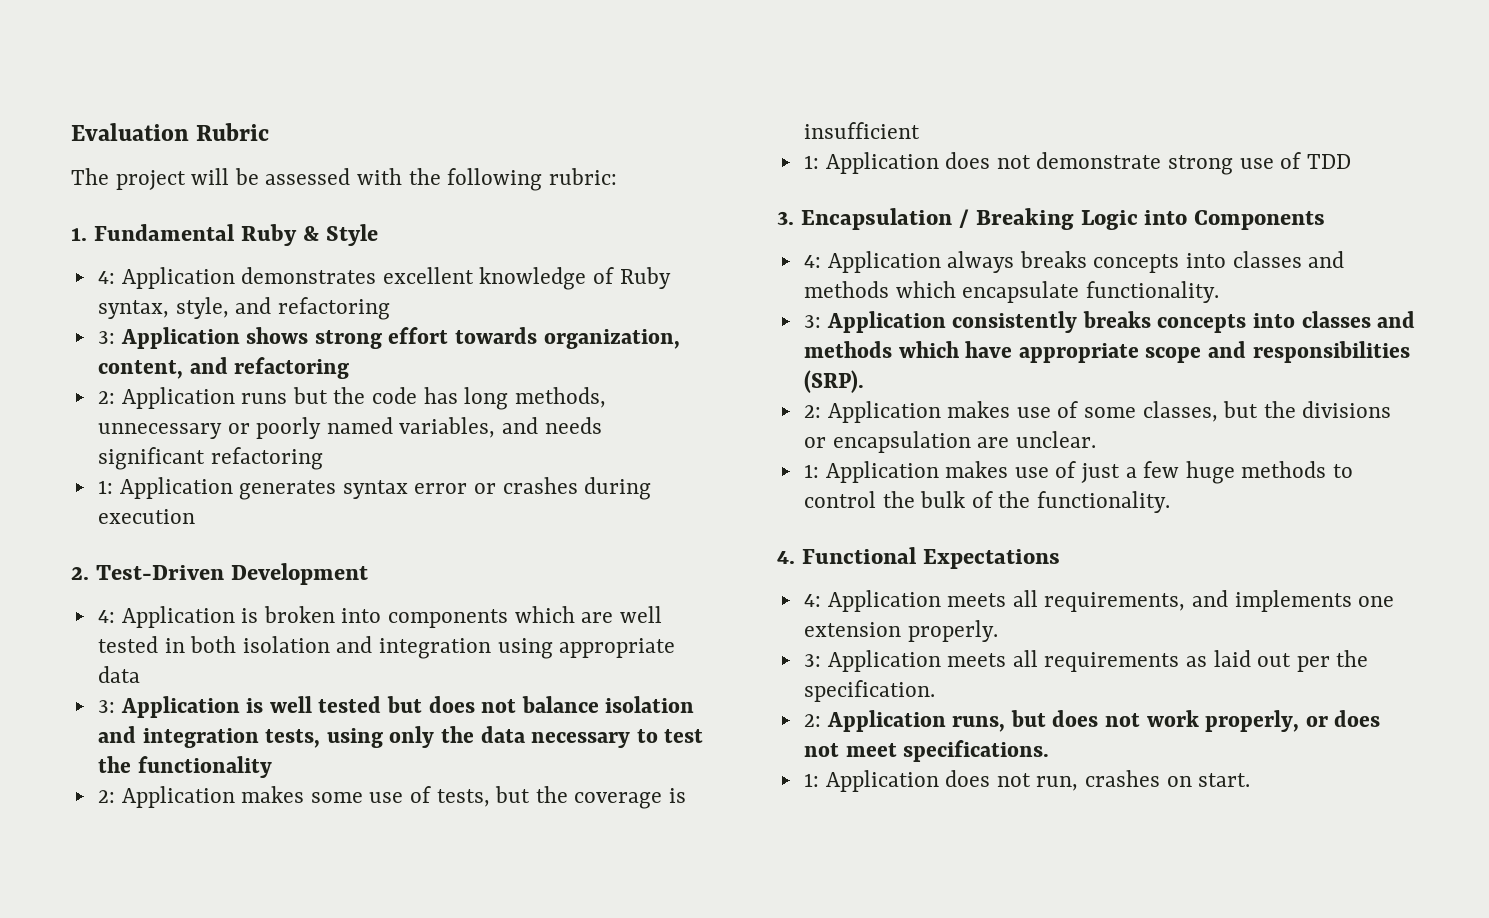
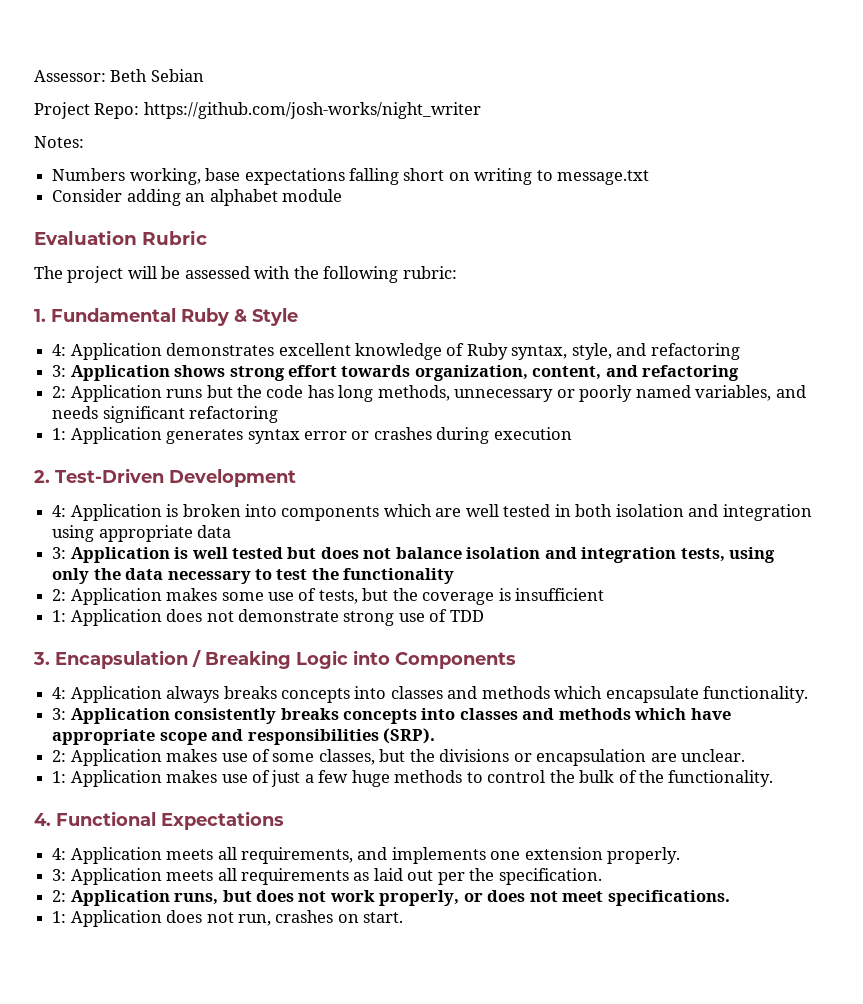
(71, 132) none -> [34,69,204,82] [34,102,481,119] [34,136,84,148] [52,168,650,185] [52,189,342,206] Assessor: Beth Sebian // Project Repo: https://github.com/josh-works/night_writer // Notes: // Numbers working, base expectations falling short on writing to message.txt // Consider adding an alphabet module //

